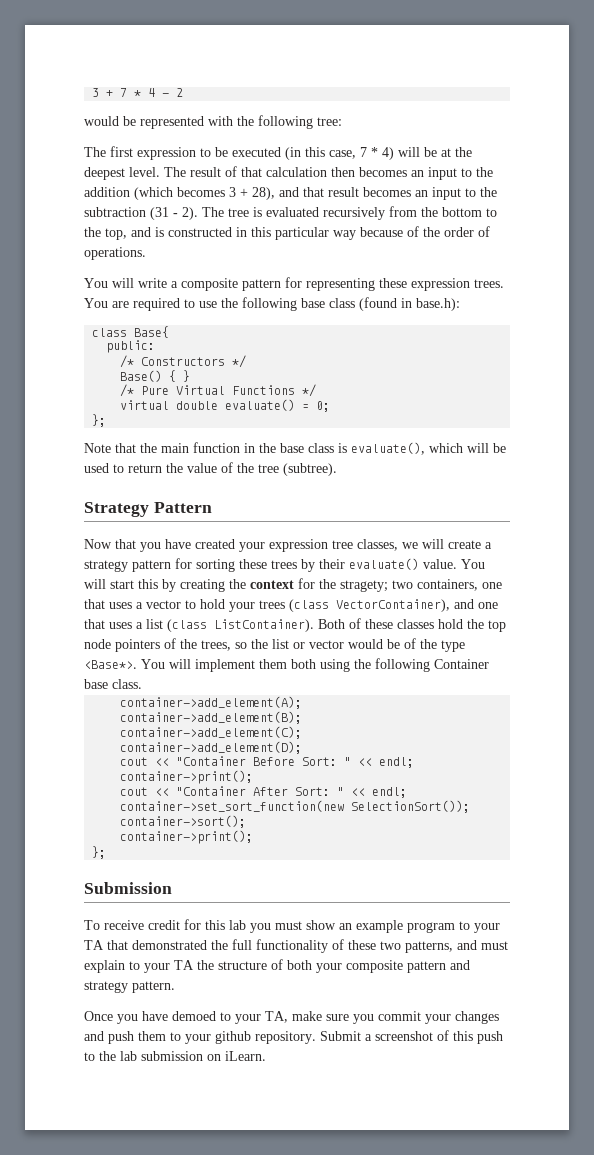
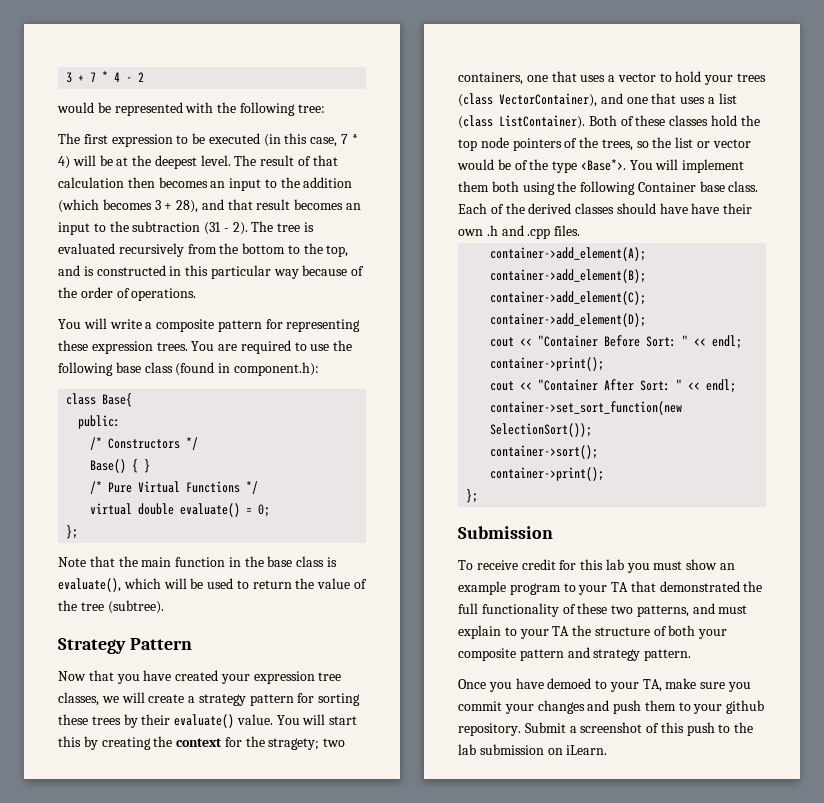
[416,298,460,311] base.h): -> [233,362,319,376] component.h):
(142, 684) none -> [458,203,753,214] [458,225,581,239] Each of the derived classes should have have their own .h and .cpp files.

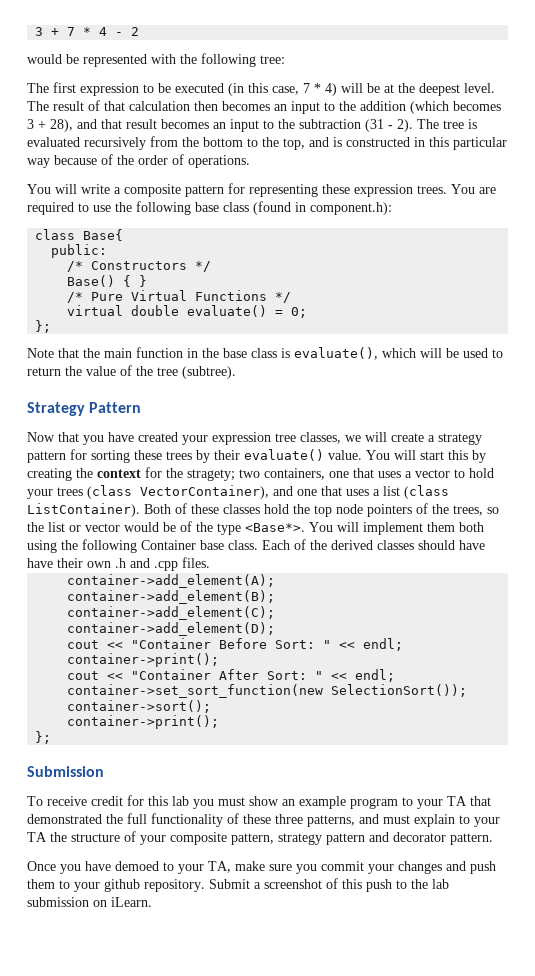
[611,605,634,614] two -> [275,814,303,824] three
[668,625,696,636] both -> (136, 836) none
(516, 654) none -> [231,833,322,845] pattern, strategy
[593,649,641,661] strategy -> [393,832,446,842] decorator

